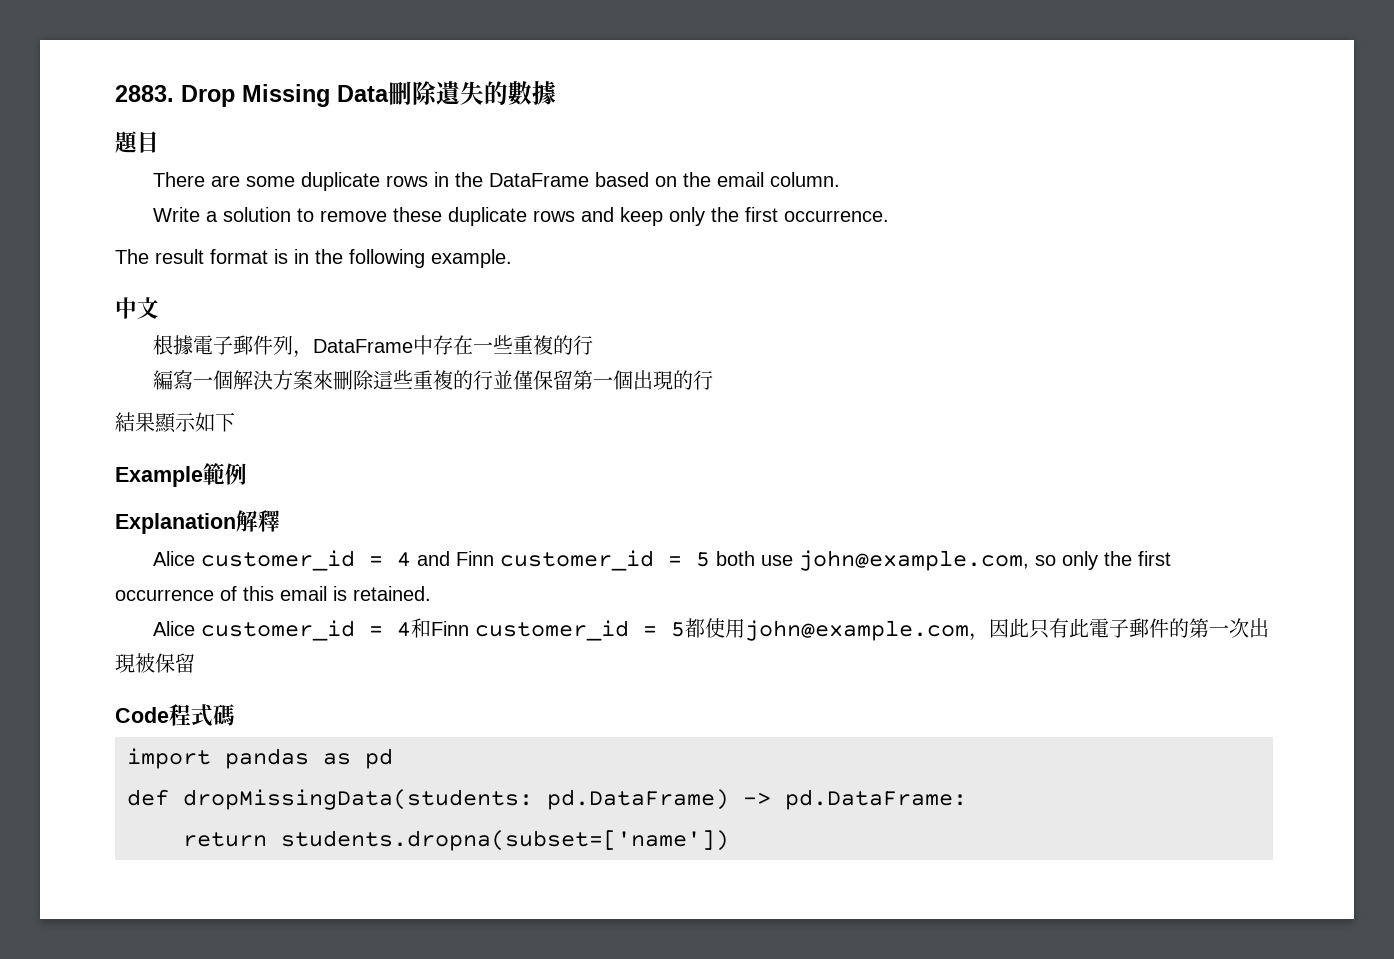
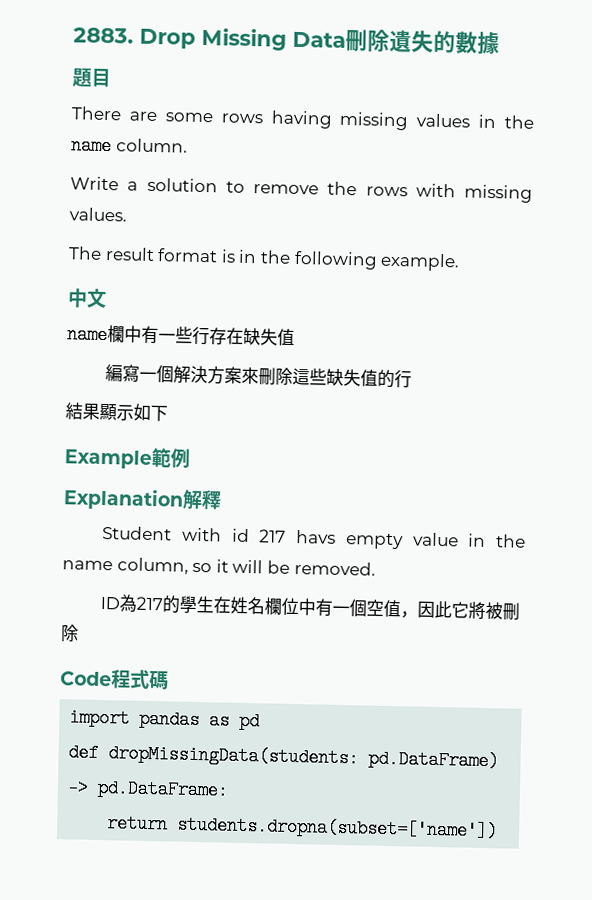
[300,172,764,191] duplicate rows in the DataFrame based on the email -> [220,110,534,131] [71,136,112,156] rows having missing values in the name
[392,207,889,226] these duplicate rows and keep only the first occurrence. -> [327,181,533,203] [69,207,127,222] the rows with missing values.
[152,335,593,358] 根據電子郵件列，DataFrame中存在一些重複的行 -> [67,325,295,346] name欄中有一些行存在缺失值
[412,370,673,390] 重複的行並僅保留第一個出現 -> [326,368,379,387] 缺失值
[152,550,1171,571] [115,586,431,601] [152,618,1269,641] [115,653,195,673] Alice customer_id = 4 and Finn customer_id = 5 both use john@example.com, so only the first occurrence of this email is retained. // Alice customer_id = 4和Finn customer_id = 5都使用john@example.com，因此只有此電子郵件的第一次出現被保留 -> [102,525,526,550] [62,557,376,576] [100,594,521,621] [60,624,79,642] Student with id 217 havs empty value in the name column, so it will be removed. // ID為217的學生在姓名欄位中有一個空值，因此它將被刪除

